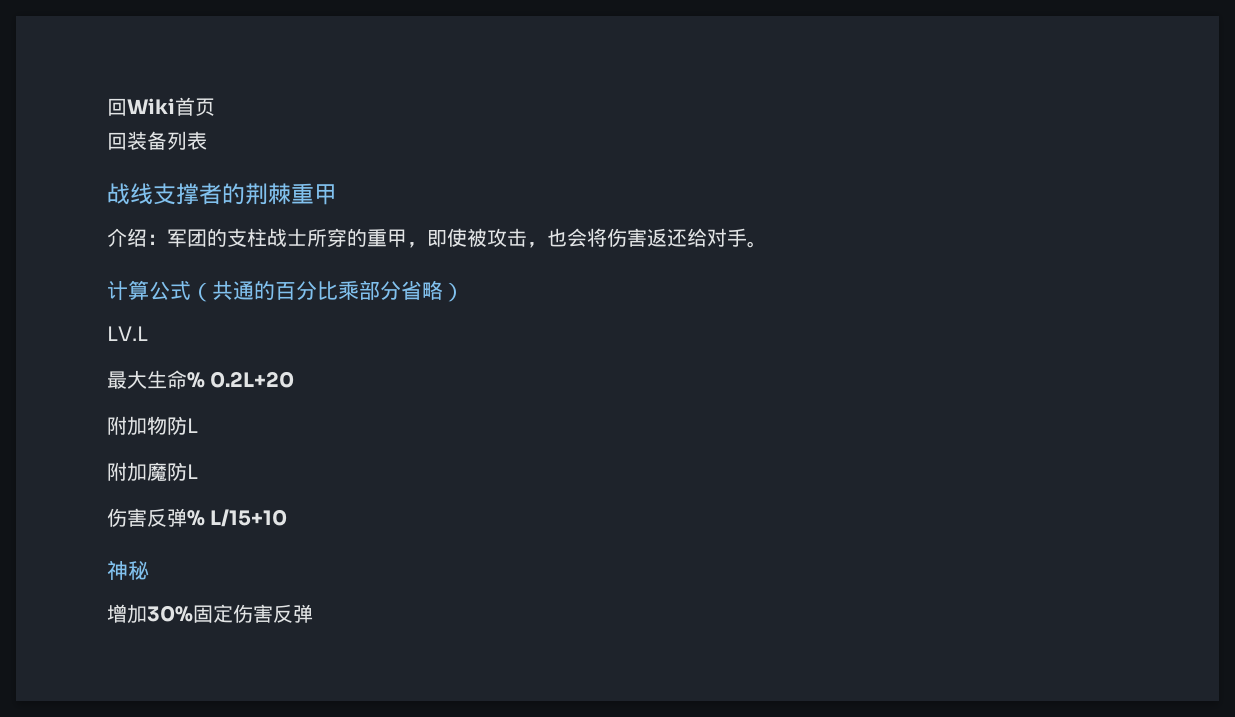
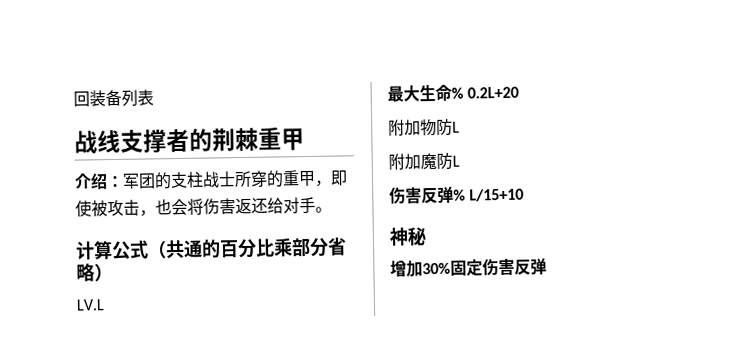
[107,97,215,116] [107,132,127,150] 回Wiki首页 // 回 -> [73,91,90,107] 回

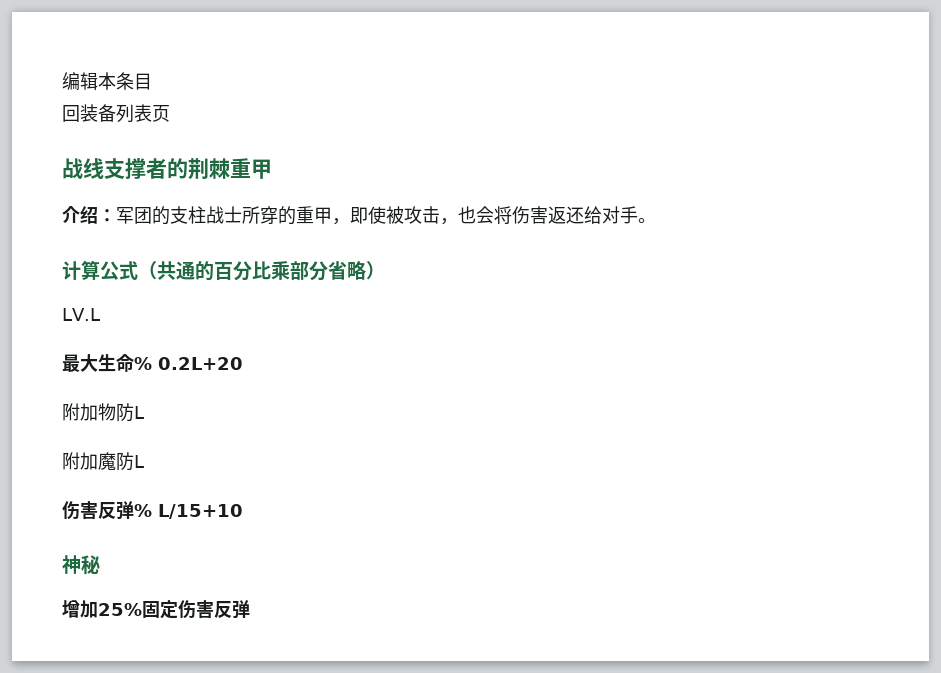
(73, 99) none -> [62,72,152,90] 编辑本条目 //
(154, 97) none -> [152,105,170,122] 页
[422,262,451,275] 30% -> [98,603,142,616] 25%

